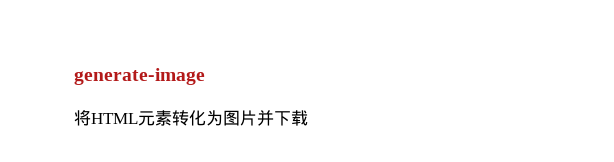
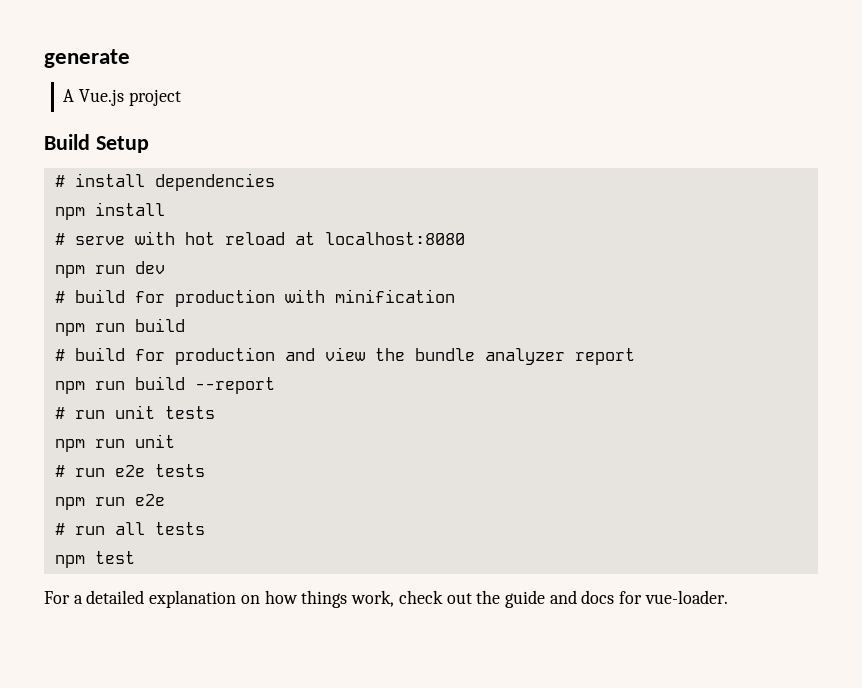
[74,68,205,85] [74,110,308,126] generate-image // 将HTML元素转化为图片并下载 -> [44,49,130,68] [63,89,181,106] [44,134,149,153] [54,173,275,191] [54,202,165,220] [54,231,465,245] [54,261,165,278] [54,289,455,307] [54,318,185,336] [54,347,635,365] [54,376,275,394] [54,405,215,419] [54,434,175,452] [54,464,205,477] [54,494,165,510] [54,522,205,535] [54,551,135,568] [44,590,728,608] generate // A Vue.js project // Build Setup // # install dependencies // npm install // # serve with hot reload at localhost:8080 // npm run dev // # build for production with minification // npm run build // # build for production and view the bundle analyzer report // npm run build --report // # run unit tests // npm run unit // # run e2e tests // npm run e2e // # run all tests // npm test // For a detailed explanation on how things work, check out the guide and docs for vue-loader.

